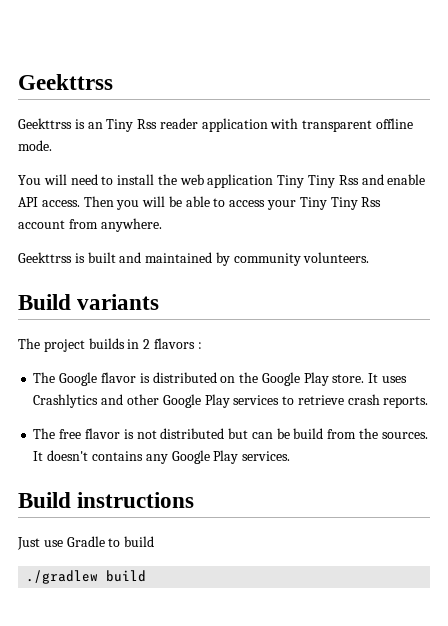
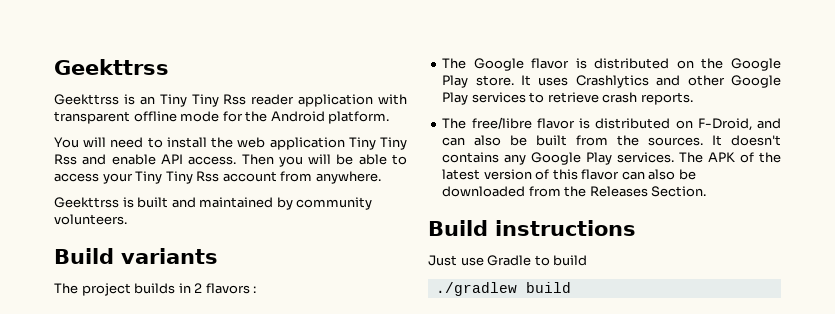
(134, 125) none -> [191,94,219,107] Tiny
[18,140,52,151] mode. -> [180,111,390,124] mode for the Android platform.
[59,428,324,439] free flavor is not distributed but can be build -> [471,117,781,131] [442,135,568,146] free/libre flavor is distributed on F-Droid, and can also be built
(291, 456) none -> [679,152,781,163] [442,169,696,180] [442,186,707,197] The APK of the latest version of this flavor can also be downloaded from the Releases Section.

